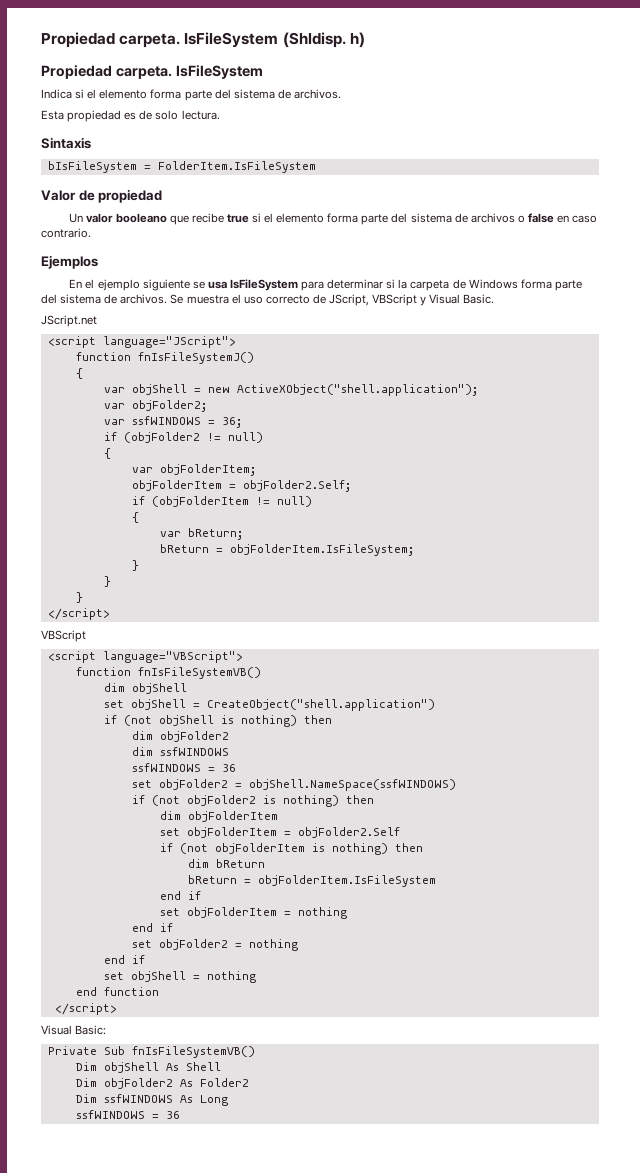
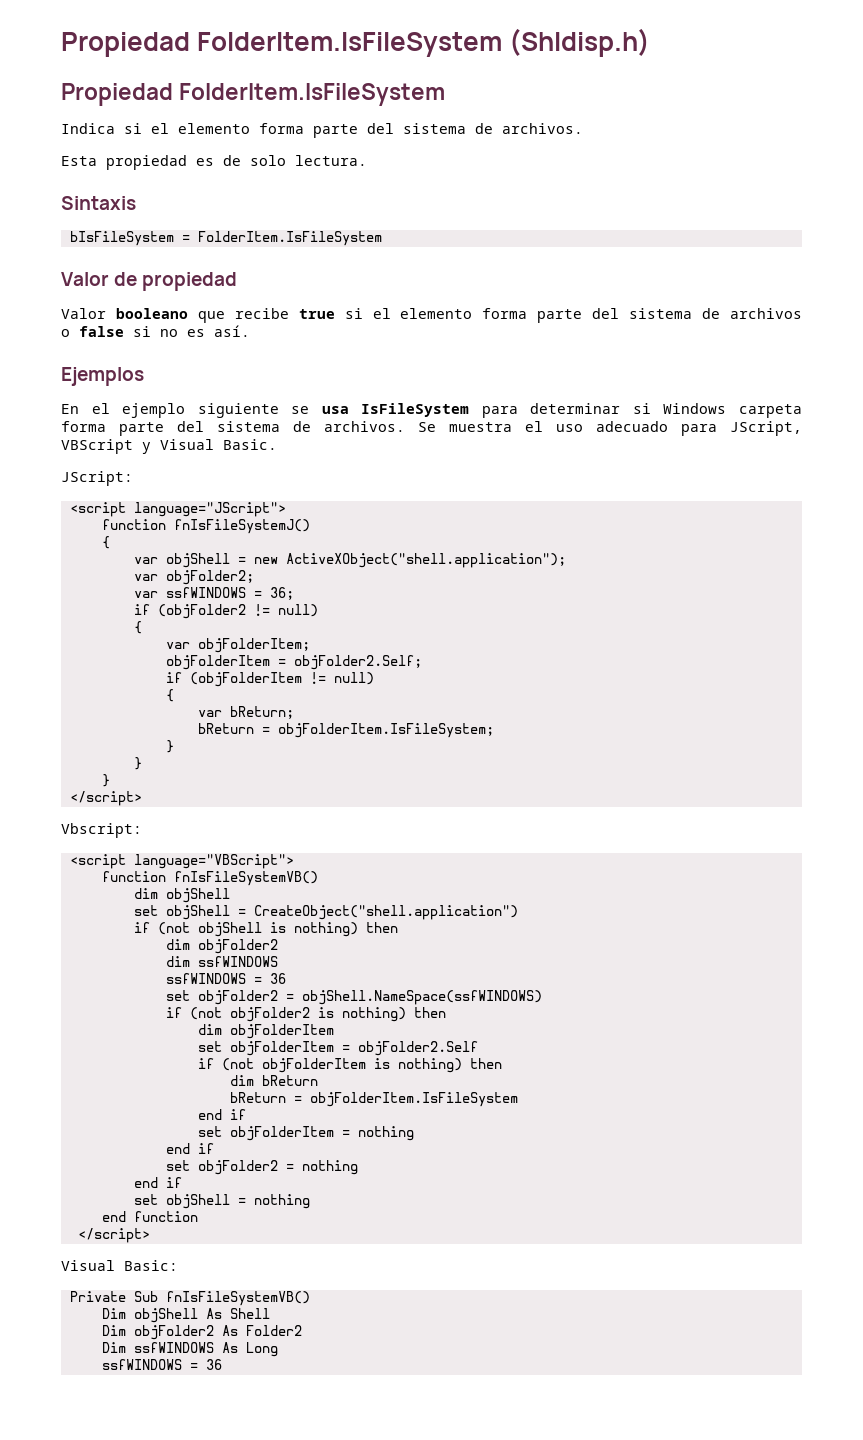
[41,32,365,48] [41,65,263,79] Propiedad carpeta. IsFileSystem (Shldisp. h) // Propiedad carpeta. IsFileSystem -> [61,28,651,57] [61,83,446,106] Propiedad FolderItem.IsFileSystem (Shldisp.h) // Propiedad FolderItem.IsFileSystem
[69,213,114,223] Un valor -> [61,308,106,319] Valor
[557,215,598,223] [41,228,91,238] en caso contrario. -> [133,325,250,337] si no es así.
[398,279,518,291] la carpeta de Windows -> [663,403,802,418] Windows carpeta
[265,294,326,304] correcto de -> [596,421,717,436] adecuado para
[41,315,97,327] JScript.net -> [61,471,133,486] JScript:
[41,630,86,642] VBScript -> [61,823,142,838] Vbscript:

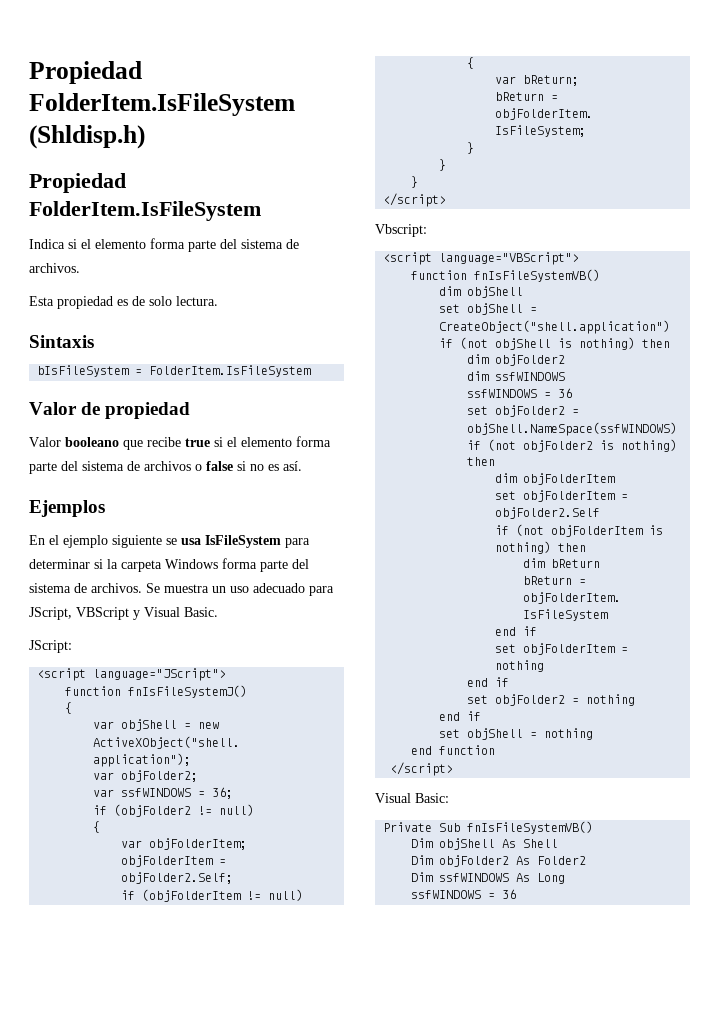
[663,403,802,418] Windows carpeta -> [107,559,218,572] la carpeta Windows
[525,421,543,432] el -> [212,586,226,593] un

